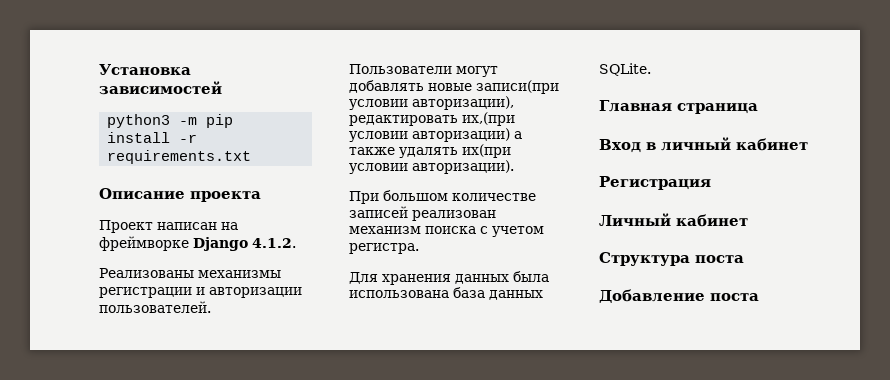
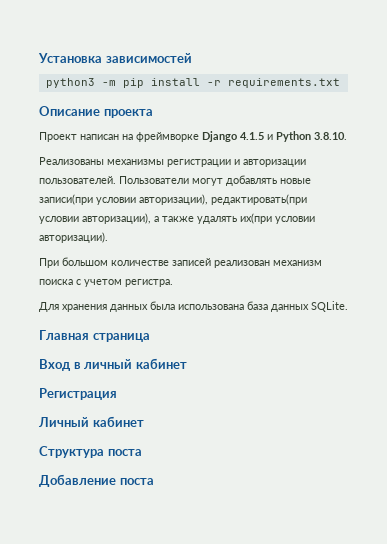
[252,238,296,248] 4.1.2. -> [240,131,347,142] 4.1.5 и Python 3.8.10.
[349,112,515,126] [349,128,510,142] редактировать их,(при условии авторизации) -> [211,194,307,205] [39,213,151,224] редактировать(при условии авторизации),

